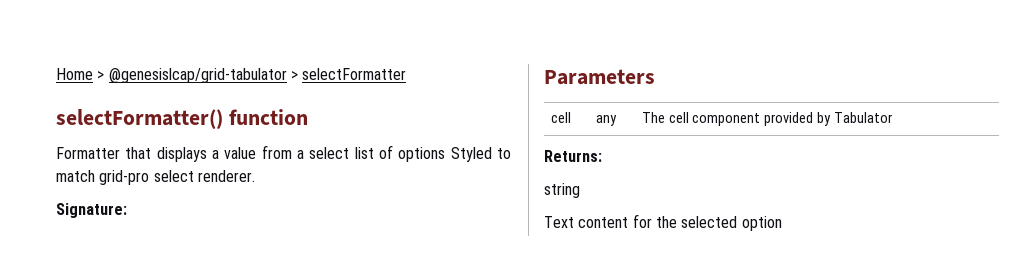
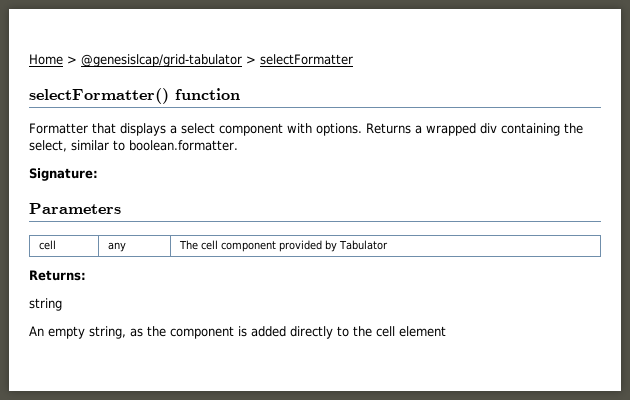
[224,145,511,162] [56,170,255,185] value from a select list of options Styled to match grid-pro select renderer. -> [181,123,583,136] [29,140,238,152] select component with options. Returns a wrapped div containing the select, similar to boolean.formatter.
[544,214,782,231] Text content for the selected option -> [29,326,446,339] An empty string, as the component is added directly to the cell element

